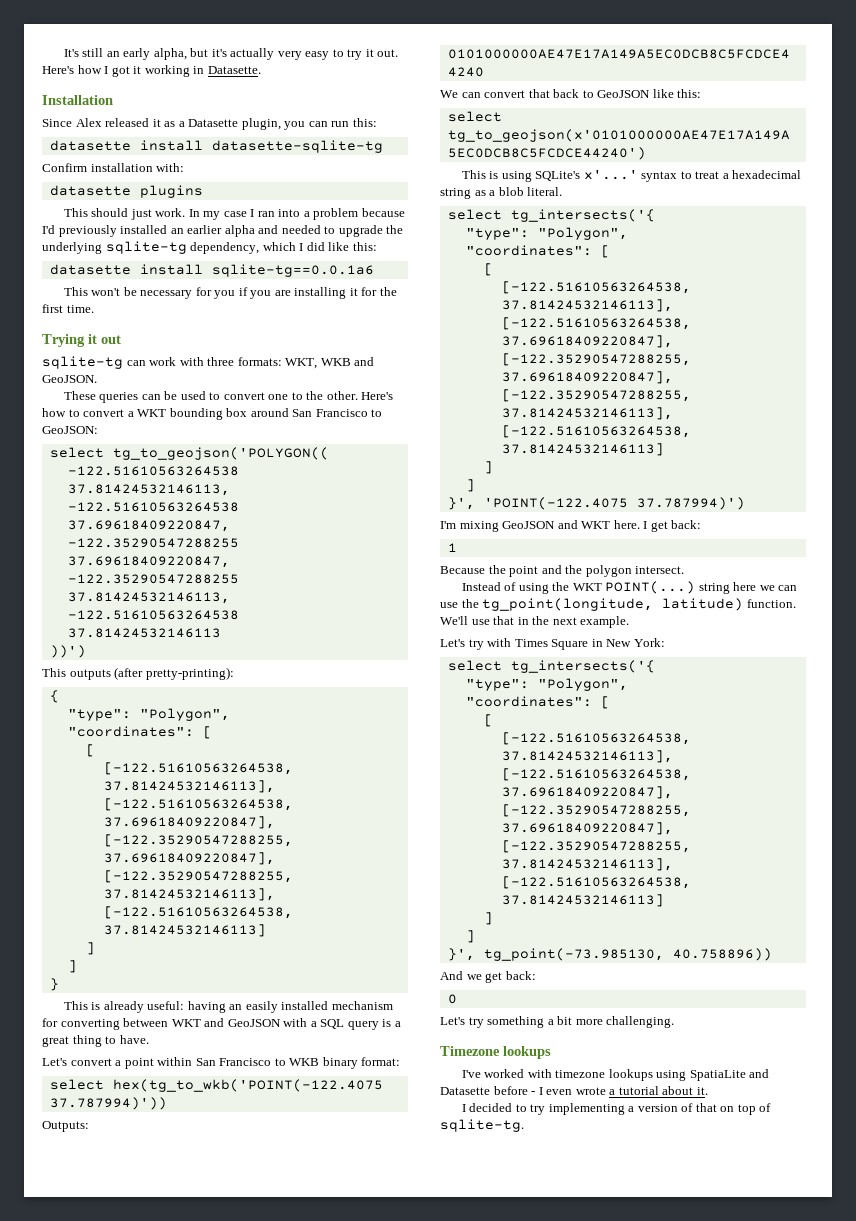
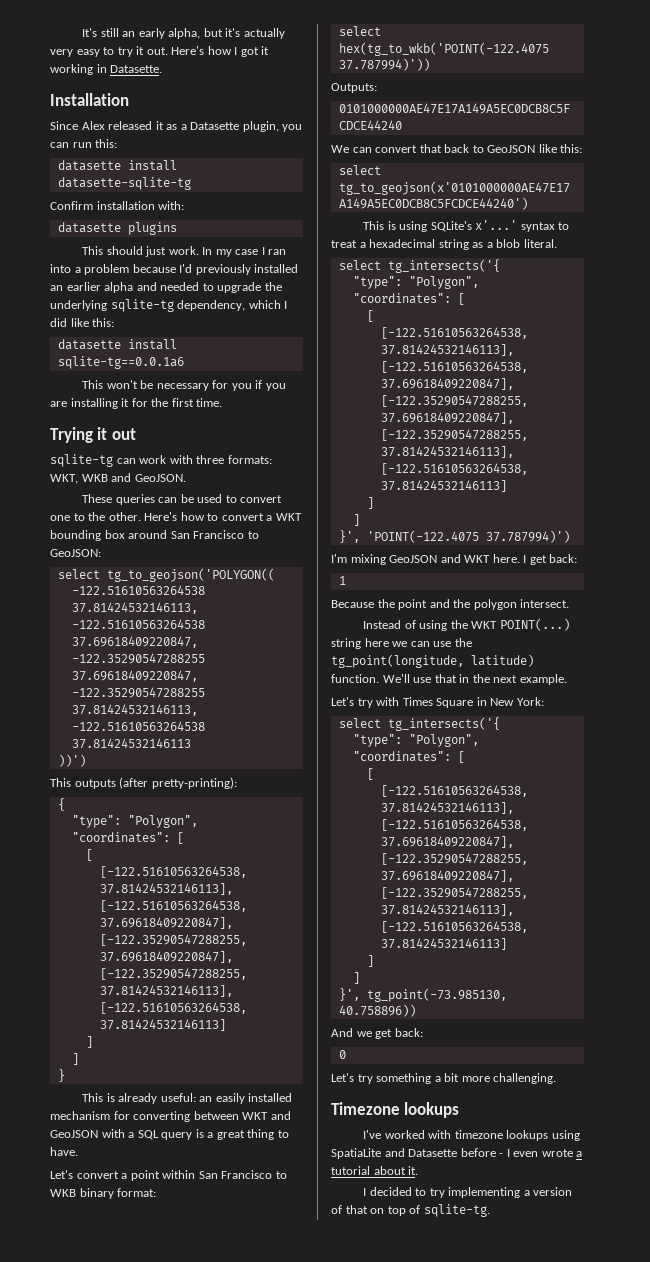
[187,1001,226,1013] having -> (196, 1097) none

